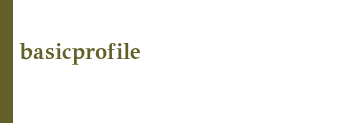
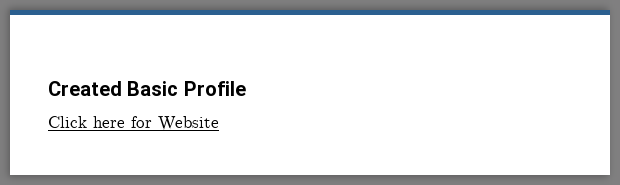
[19,43,141,65] basicprofile -> [48,81,246,96] [48,116,219,131] Created Basic Profile // Click here for Website

